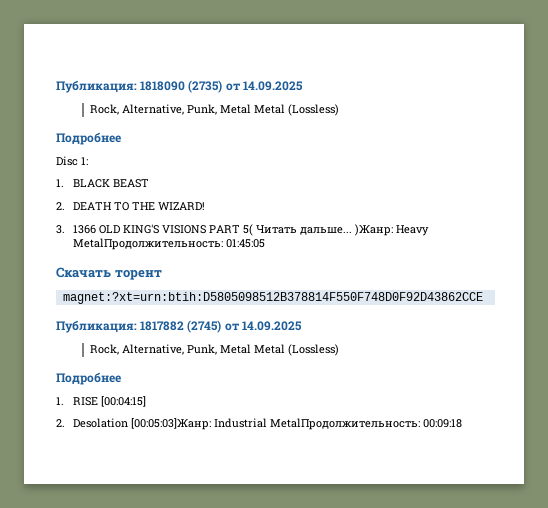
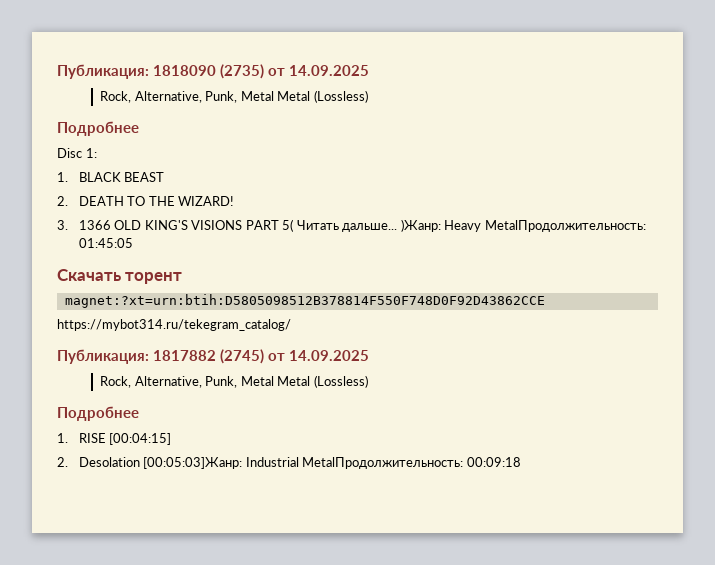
(483, 298) none -> [57,319,291,331] // https://mybot314.ru/tekegram_catalog/

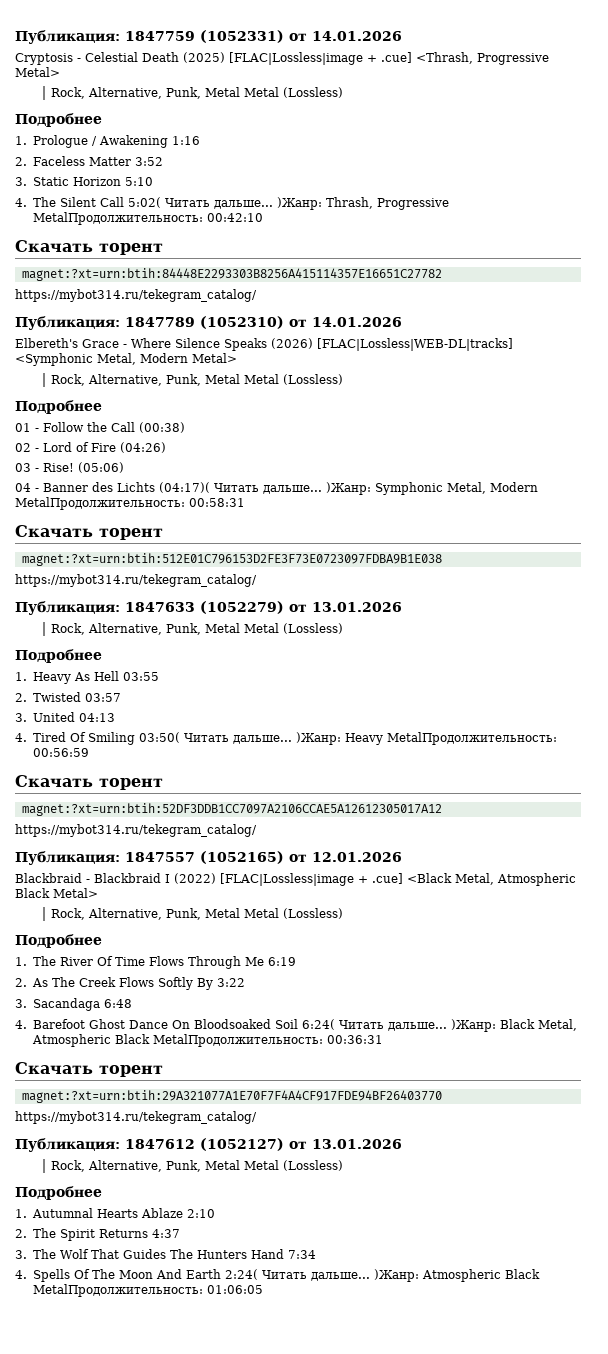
[57,64,369,79] [100,90,368,103] [57,121,139,136] [57,148,97,158] [57,172,165,182] [57,196,235,206] [57,219,646,232] [78,238,133,248] [57,269,183,284] [64,294,545,308] [57,319,291,331] [57,349,369,364] [100,375,368,388] [57,406,139,421] [57,433,172,445] [57,457,521,469] Публикация: 1818090 (2735) от 14.09.2025 // Rock, Alternative, Punk, Metal Metal (Lossless) // Подробнее // Disc 1: // 1. BLACK BEAST // 2. DEATH TO THE WIZARD! // 3. 1366 OLD KING'S VISIONS PART 5( Читать дальше... )Жанр: Heavy MetalПродолжительность: 01:45:05 // Скачать торент // magnet:?xt=urn:btih:D5805098512B378814F550F748D0F92D43862CCE // https://mybot314.ru/tekegram_catalog/ // Публикация: 1817882 (2745) от 14.09.2025 // Rock, Alternative, Punk, Metal Metal (Lossless) // Подробнее // 1. RISE [00:04:15] // 2. Desolation [00:05:03]Жанр: Industrial MetalПродолжительность: 00:09:18 -> [15,30,402,44] [15,52,549,65] [15,67,60,77] [50,87,343,99] [15,113,102,127] [15,135,200,148] [15,156,163,166] [15,177,153,186] [15,197,449,210] [32,212,263,225] [15,240,163,255] [21,268,442,281] [15,289,257,302] [15,316,402,330] [15,338,513,351] [15,353,237,366] [50,374,343,386] [15,400,102,414] [15,422,185,433] [15,442,166,453] [15,462,124,473] [15,482,538,495] [15,497,245,510] [15,525,163,540] [21,553,442,566] [15,574,257,587] [15,601,402,615] [50,623,343,635] [15,649,102,663] [15,671,159,684] [15,692,121,702] [15,712,115,722] [15,732,557,745] [32,748,89,757] [15,775,163,790] [21,803,442,816] [15,824,257,837] [15,851,402,865] [15,873,576,886] [15,888,98,898] [50,908,343,920] [15,934,102,948] [15,956,296,969] [15,977,245,990] [15,998,132,1011] [15,1019,577,1032] [31,1034,383,1047] [15,1062,163,1077] [21,1090,442,1103] [15,1111,257,1124] [15,1138,402,1152] [50,1160,343,1172] [15,1186,102,1200] [15,1208,215,1218] [15,1228,180,1241] [15,1249,316,1259] [15,1269,540,1282] [32,1284,263,1297] Публикация: 1847759 (1052331) от 14.01.2026 // Cryptosis - Celestial Death (2025) [FLAC|Lossless|image + .cue] <Thrash, Progressive Metal> // Rock, Alternative, Punk, Metal Metal (Lossless) // Подробнее // 1. Prologue / Awakening 1:16 // 2. Faceless Matter 3:52 // 3. Static Horizon 5:10 // 4. The Silent Call 5:02( Читать дальше... )Жанр: Thrash, Progressive MetalПродолжительность: 00:42:10 // Скачать торент // magnet:?xt=urn:btih:84448E2293303B8256A415114357E16651C27782 // https://mybot314.ru/tekegram_catalog/ // Публикация: 1847789 (1052310) от 14.01.2026 // Elbereth's Grace - Where Silence Speaks (2026) [FLAC|Lossless|WEB-DL|tracks] <Symphonic Metal, Modern Metal> // Rock, Alternative, Punk, Metal Metal (Lossless) // Подробнее // 01 - Follow the Call (00:38) // 02 - Lord of Fire (04:26) // 03 - Rise! (05:06) // 04 - Banner des Lichts (04:17)( Читать дальше... )Жанр: Symphonic Metal, Modern MetalПродолжительность: 00:58:31 // Скачать торент // magnet:?xt=urn:btih:512E01C796153D2FE3F73E0723097FDBA9B1E038 // https://mybot314.ru/tekegram_catalog/ // Публикация: 1847633 (1052279) от 13.01.2026 // Rock, Alternative, Punk, Metal Metal (Lossless) // Подробнее // 1. Heavy As Hell 03:55 // 2. Twisted 03:57 // 3. United 04:13 // 4. Tired Of Smiling 03:50( Читать дальше... )Жанр: Heavy MetalПродолжительность: 00:56:59 // Скачать торент // magnet:?xt=urn:btih:52DF3DDB1CC7097A2106CCAE5A12612305017A12 // https://mybot314.ru/tekegram_catalog/ // Публикация: 1847557 (1052165) от 12.01.2026 // Blackbraid - Blackbraid I (2022) [FLAC|Lossless|image + .cue] <Black Metal, Atmospheric Black Metal> // Rock, Alternative, Punk, Metal Metal (Lossless) // Подробнее // 1. The River Of Time Flows Through Me 6:19 // 2. As The Creek Flows Softly By 3:22 // 3. Sacandaga 6:48 // 4. Barefoot Ghost Dance On Bloodsoaked Soil 6:24( Читать дальше... )Жанр: Black Metal, Atmospheric Black MetalПродолжительность: 00:36:31 // Скачать торент // magnet:?xt=urn:btih:29A321077A1E70F7F4A4CF917FDE94BF26403770 // https://mybot314.ru/tekegram_catalog/ // Публикация: 1847612 (1052127) от 13.01.2026 // Rock, Alternative, Punk, Metal Metal (Lossless) // Подробнее // 1. Autumnal Hearts Ablaze 2:10 // 2. The Spirit Returns 4:37 // 3. The Wolf That Guides The Hunters Hand 7:34 // 4. Spells Of The Moon And Earth 2:24( Читать дальше... )Жанр: Atmospheric Black MetalПродолжительность: 01:06:05

